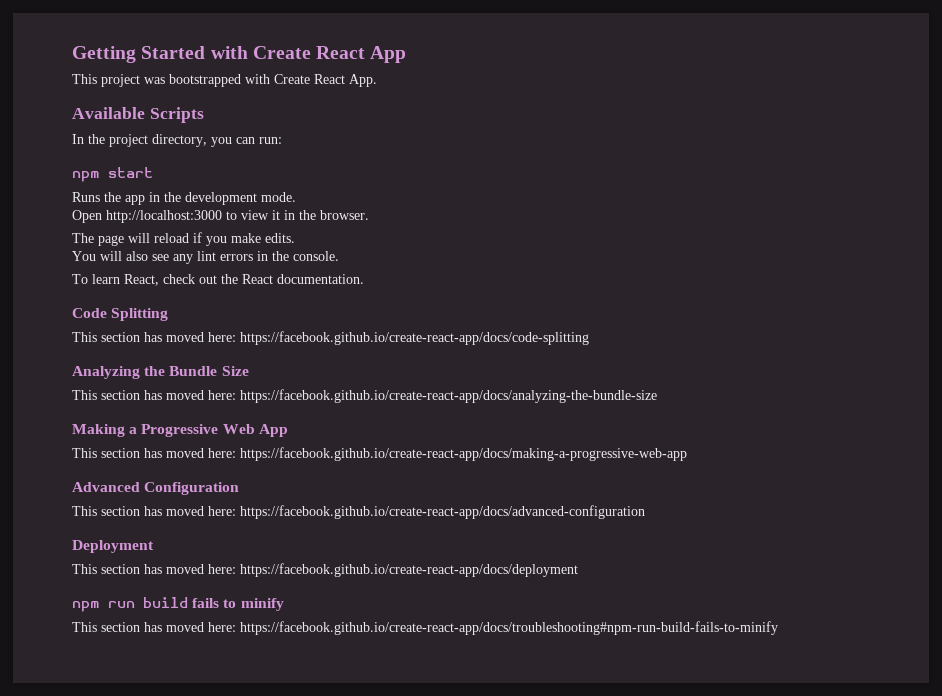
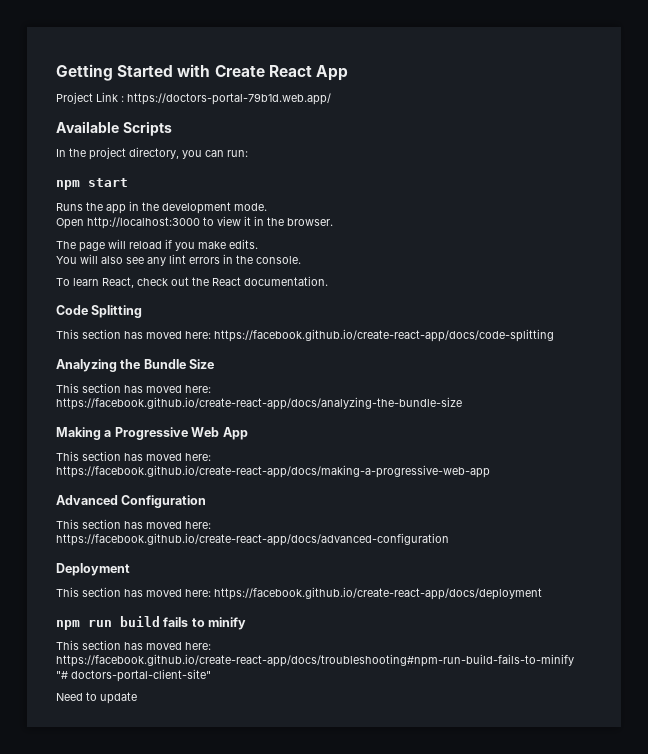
[72,74,377,87] This project was bootstrapped with Create React App. -> [56,92,331,105] Project Link : https://doctors-portal-79b1d.web.app/
(778, 628) none -> [56,669,211,682] [56,692,137,704] "# doctors-portal-client-site" // Need to update

